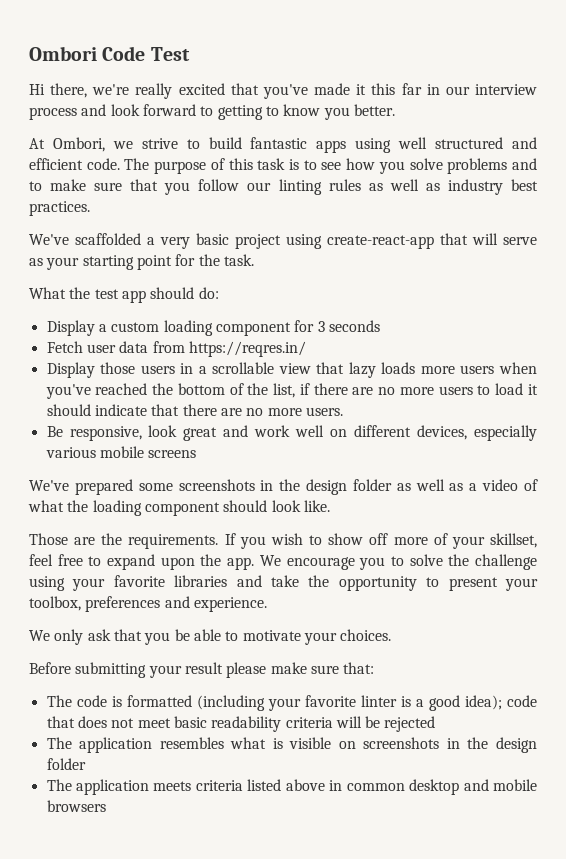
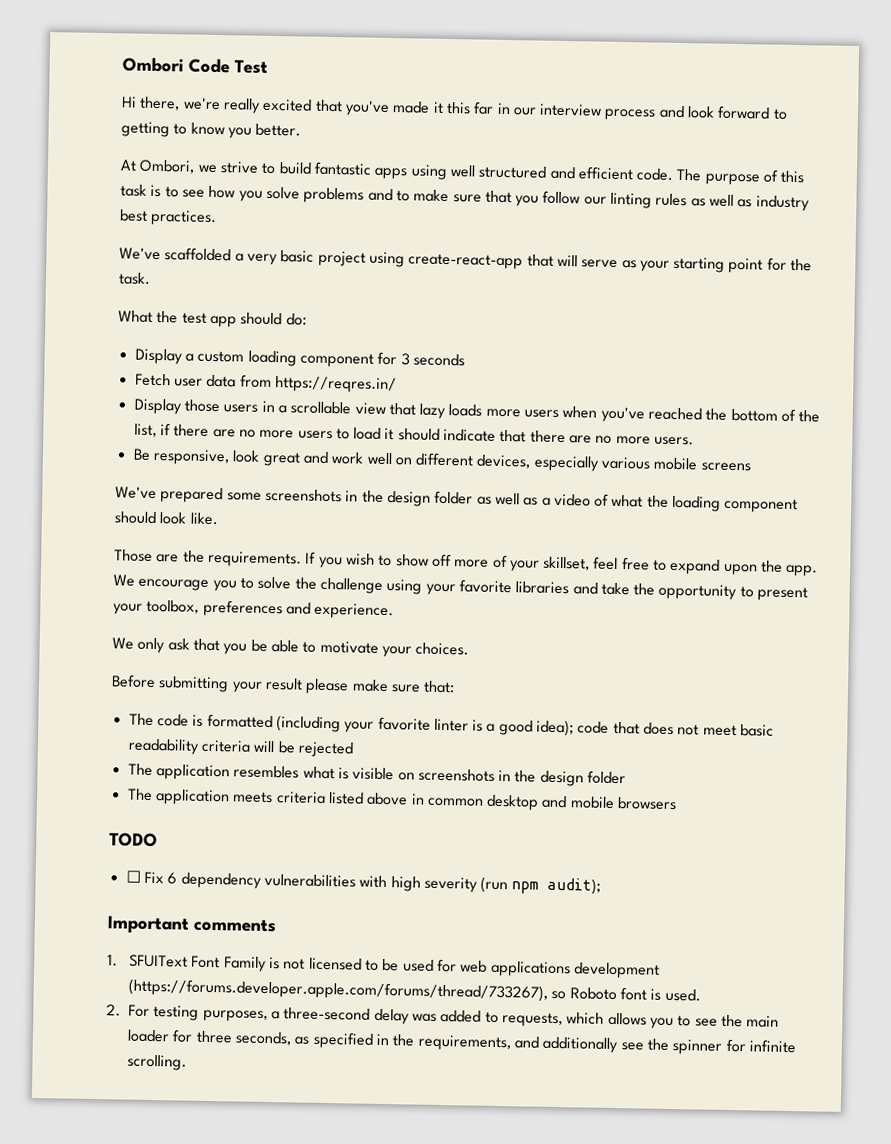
(106, 806) none -> [109,832,158,848] [125,870,602,895] [107,915,276,934] [107,954,660,979] [128,978,701,1002] [106,1004,780,1030] [127,1029,796,1055] [127,1054,188,1071] // TODO // ☐ Fix 6 dependency vulnerabilities with high severity (run npm audit); // Important comments // 1. SFUIText Font Family is not licensed to be used for web applications development (https://forums.developer.apple.com/forums/thread/733267), so Roboto font is used. // 2. For testing purposes, a three-second delay was added to requests, which allows you to see the main loader for three seconds, as specified in the requirements, and additionally see the spinner for infinite scrolling.

